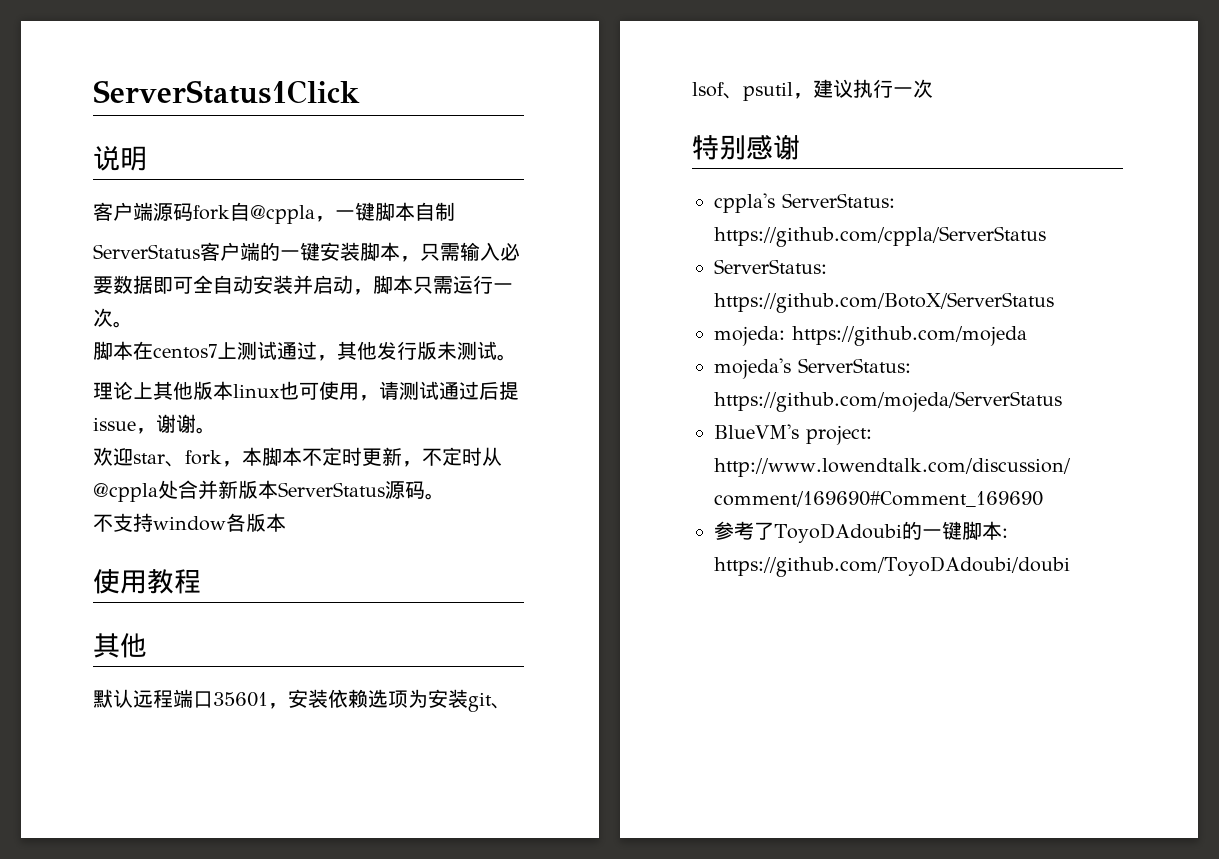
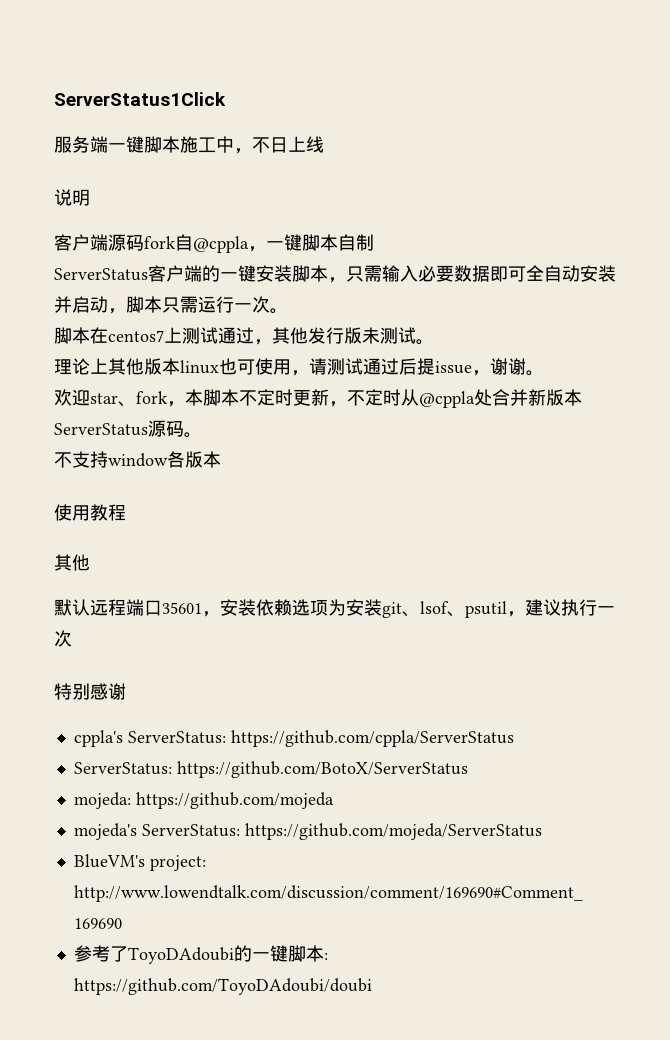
(360, 92) none -> [54,136,324,154] // 服务端一键脚本施工中，不日上线

